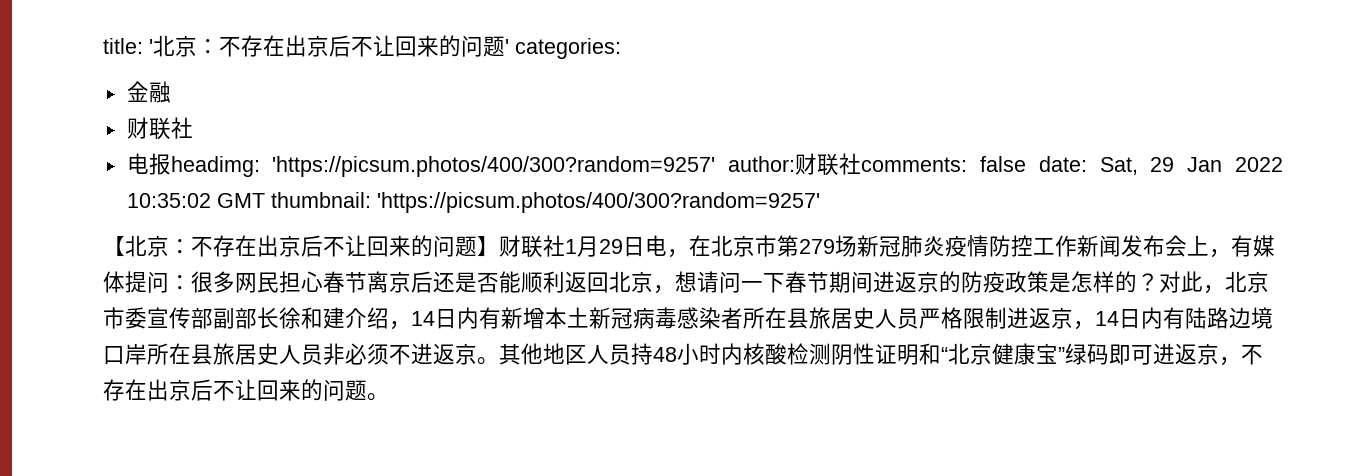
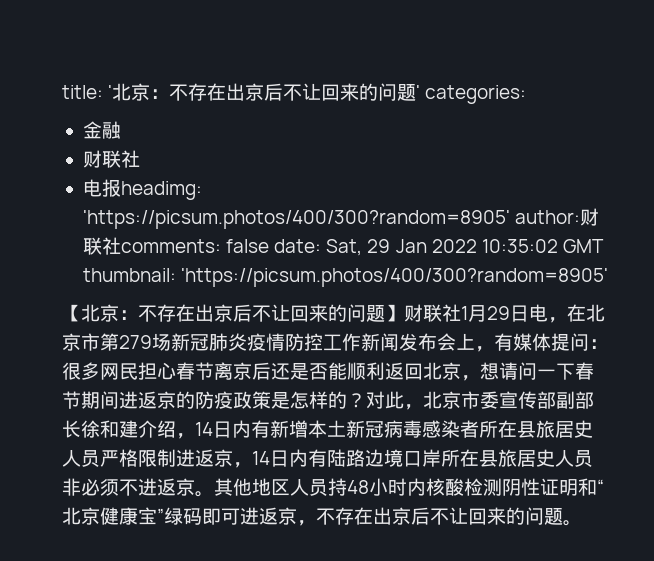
[272,156,716,177] 'https://picsum.photos/400/300?random=9257' -> [82,210,510,229] 'https://picsum.photos/400/300?random=8905'
[376,192,820,213] 'https://picsum.photos/400/300?random=9257' -> [181,268,609,287] 'https://picsum.photos/400/300?random=8905'

